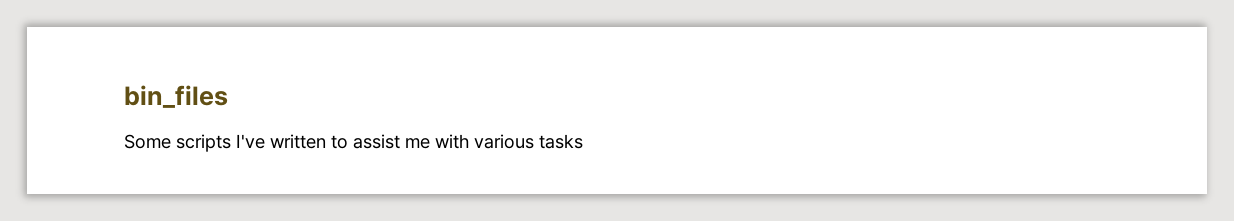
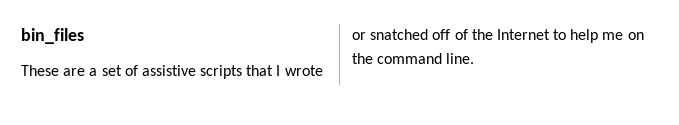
[124,134,583,152] Some scripts I've written to assist me with various tasks -> [21,65,323,79] [352,29,644,43] [352,53,475,64] These are a set of assistive scripts that I wrote or snatched off of the Internet to help me on the command line.

